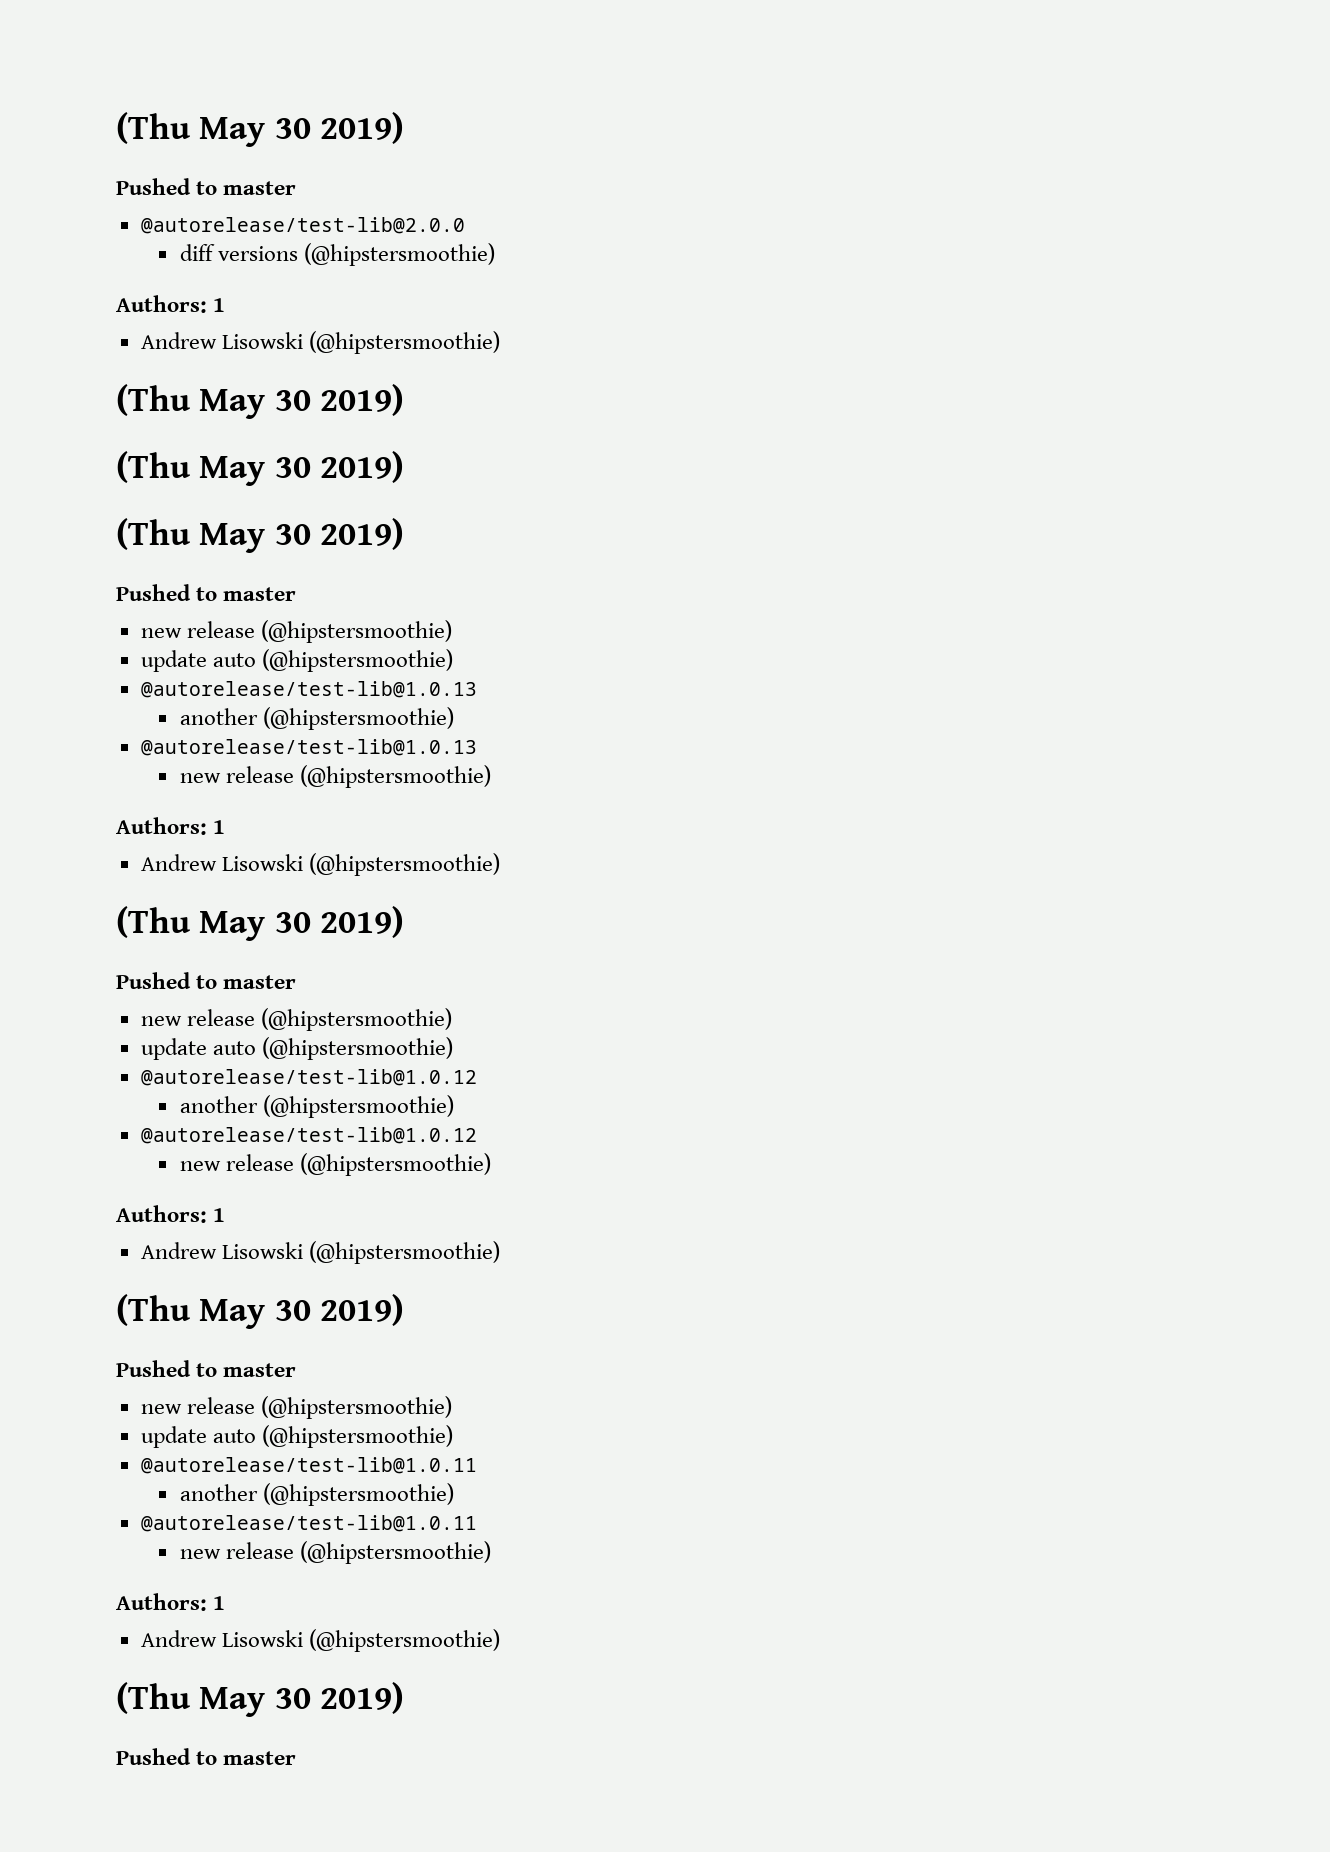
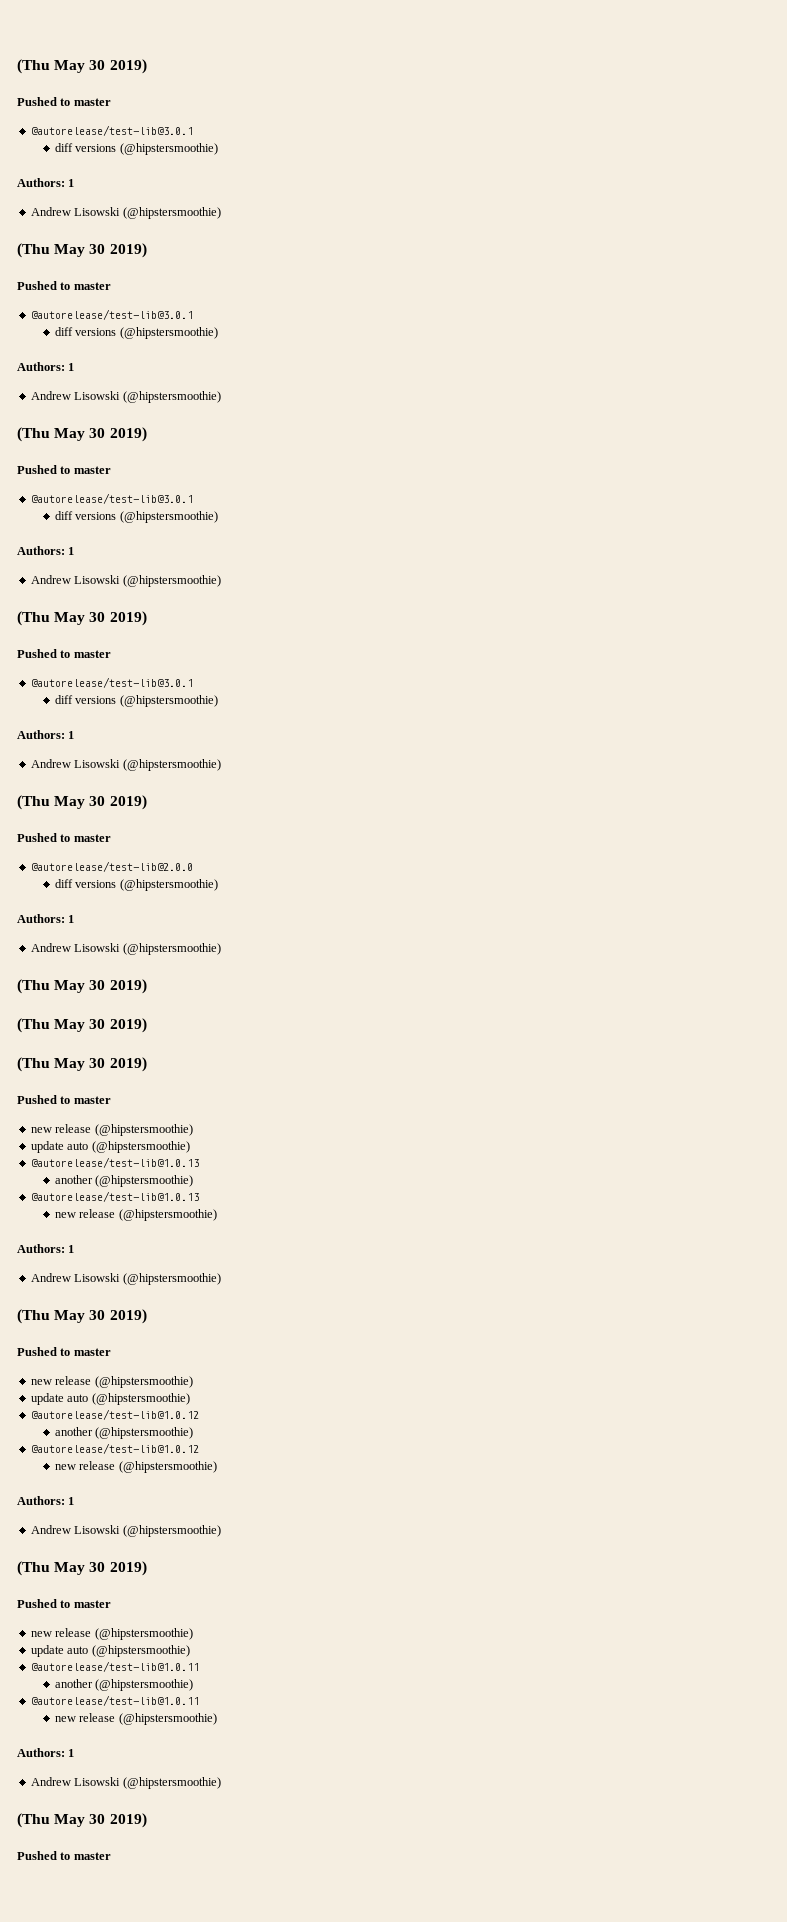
[116,112,405,147] [116,178,297,195] (Thu May 30 2019) // Pushed to master -> [17,59,147,74] [17,97,111,106] [30,125,193,136] [54,143,218,155] [17,178,75,187] [30,207,221,219] [17,243,147,258] [17,281,111,290] [30,309,193,320] [54,327,218,339] [17,362,75,371] [30,391,221,403] [17,427,147,442] [17,465,111,474] [30,493,193,504] [54,511,218,523] [17,546,75,555] [30,575,221,587] [17,611,147,626] [17,649,111,658] [30,677,193,688] [54,695,218,707] [17,730,75,739] [30,759,221,771] [17,795,147,810] [17,833,111,842] (Thu May 30 2019) // Pushed to master // @autorelease/test-lib@3.0.1 // diff versions (@hipstersmoothie) // Authors: 1 // Andrew Lisowski (@hipstersmoothie) // (Thu May 30 2019) // Pushed to master // @autorelease/test-lib@3.0.1 // diff versions (@hipstersmoothie) // Authors: 1 // Andrew Lisowski (@hipstersmoothie) // (Thu May 30 2019) // Pushed to master // @autorelease/test-lib@3.0.1 // diff versions (@hipstersmoothie) // Authors: 1 // Andrew Lisowski (@hipstersmoothie) // (Thu May 30 2019) // Pushed to master // @autorelease/test-lib@3.0.1 // diff versions (@hipstersmoothie) // Authors: 1 // Andrew Lisowski (@hipstersmoothie) // (Thu May 30 2019) // Pushed to master

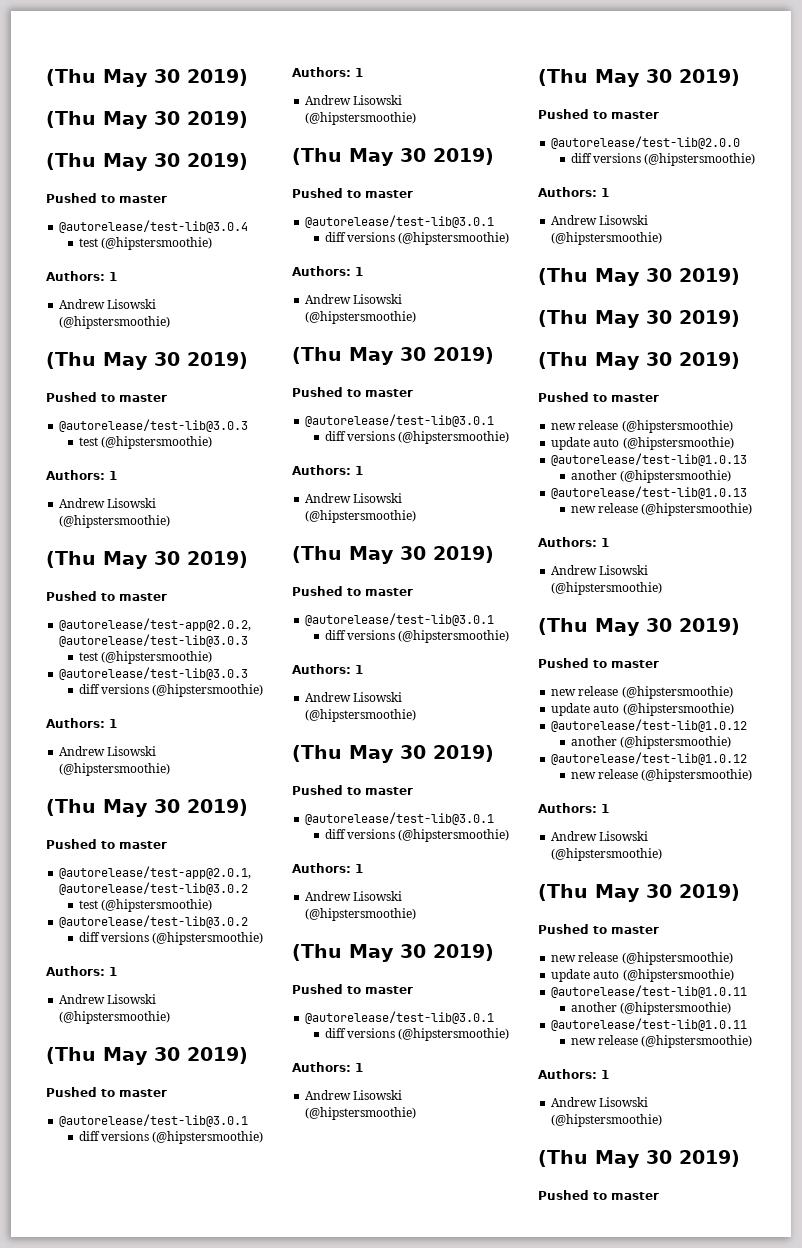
[17,59,147,74] (Thu May 30 2019) -> [46,69,248,87] [46,111,248,129] [46,153,248,171] [46,193,167,203] [59,220,249,233] [78,237,213,250] [46,271,117,281] [59,299,157,309] [59,316,171,329] [46,352,248,370] [46,392,167,402] [59,419,249,432] [78,436,213,449] [46,470,117,480] [59,498,157,508] [59,515,171,528] [46,551,248,569] [46,591,167,601] [59,618,252,631] [59,634,249,647] [78,651,213,664] [59,667,249,680] [78,684,264,697] [46,718,117,728] [59,746,157,756] [59,763,171,776] [46,799,248,817] [46,839,167,849] [59,866,252,879] [59,882,249,895] [78,899,213,912] [59,915,249,928] [78,932,264,945] [46,966,117,976] [59,994,157,1004] [59,1011,171,1024] [46,1047,248,1065] [46,1087,167,1097] [59,1114,249,1127] [78,1131,264,1144] [292,67,363,77] [305,95,403,105] [305,112,417,125] [292,148,494,166] [292,188,413,198] [305,215,495,228] [324,232,510,245] [292,266,363,276] [305,294,403,304] [305,311,417,324] [292,347,494,365] (Thu May 30 2019) // (Thu May 30 2019) // (Thu May 30 2019) // Pushed to master // @autorelease/test-lib@3.0.4 // test (@hipstersmoothie) // Authors: 1 // Andrew Lisowski (@hipstersmoothie) // (Thu May 30 2019) // Pushed to master // @autorelease/test-lib@3.0.3 // test (@hipstersmoothie) // Authors: 1 // Andrew Lisowski (@hipstersmoothie) // (Thu May 30 2019) // Pushed to master // @autorelease/test-app@2.0.2, @autorelease/test-lib@3.0.3 // test (@hipstersmoothie) // @autorelease/test-lib@3.0.3 // diff versions (@hipstersmoothie) // Authors: 1 // Andrew Lisowski (@hipstersmoothie) // (Thu May 30 2019) // Pushed to master // @autorelease/test-app@2.0.1, @autorelease/test-lib@3.0.2 // test (@hipstersmoothie) // @autorelease/test-lib@3.0.2 // diff versions (@hipstersmoothie) // Authors: 1 // Andrew Lisowski (@hipstersmoothie) // (Thu May 30 2019) // Pushed to master // @autorelease/test-lib@3.0.1 // diff versions (@hipstersmoothie) // Authors: 1 // Andrew Lisowski (@hipstersmoothie) // (Thu May 30 2019) // Pushed to master // @autorelease/test-lib@3.0.1 // diff versions (@hipstersmoothie) // Authors: 1 // Andrew Lisowski (@hipstersmoothie) // (Thu May 30 2019)

